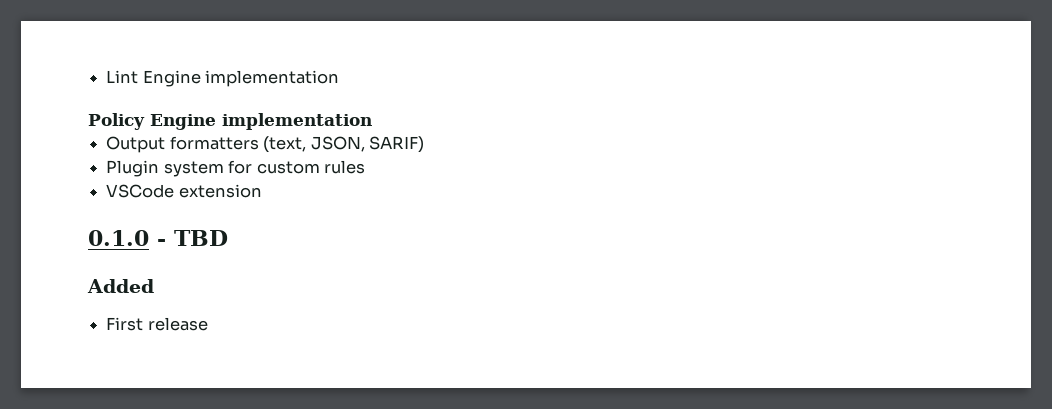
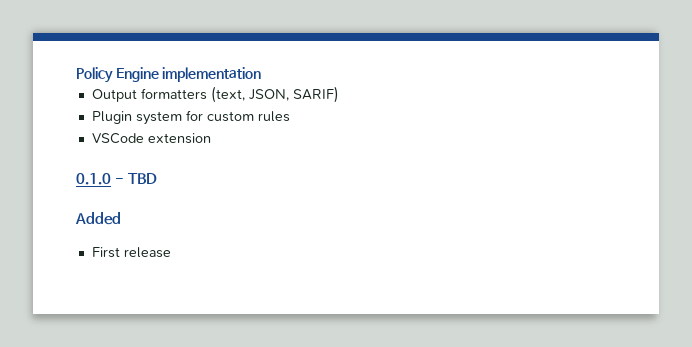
[106,70,340,87] Lint Engine implementation // -> (76, 75) none

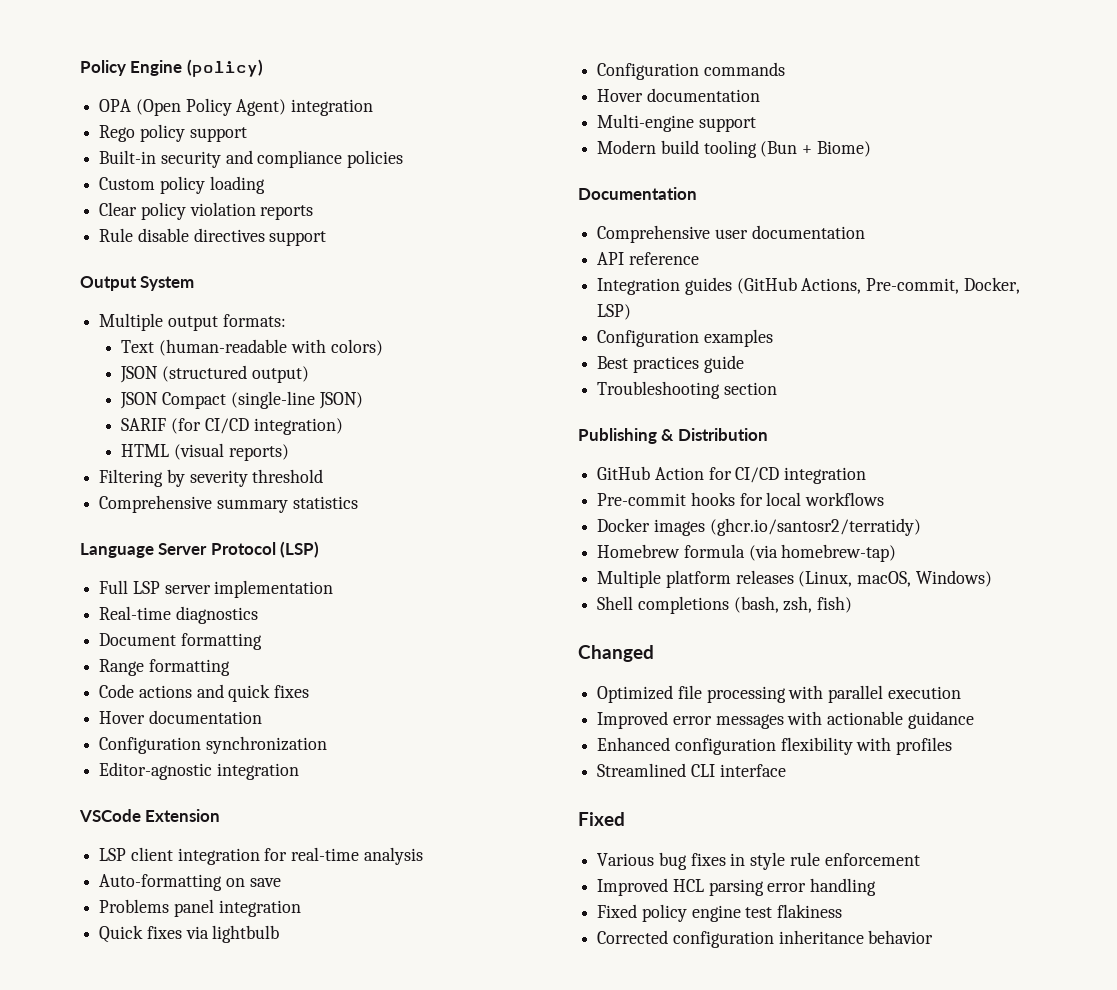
[162,67,262,82] [91,86,339,103] [91,110,290,125] [91,133,211,144] [76,173,158,185] [75,212,121,225] [91,247,171,258] implementation // Output formatters (text, JSON, SARIF) // Plugin system for custom rules // VSCode extension // 0.1.0 - TBD // Added // First release -> [186,59,263,77] [99,98,374,116] [99,124,247,142] [99,150,404,168] [99,176,265,194] [99,202,314,220] [99,228,327,246] [80,276,195,291] [99,313,286,331] [121,339,383,356] [120,365,309,383] [120,391,363,409] [121,418,343,435] [121,443,289,461] [99,469,324,487] [99,495,358,513] [80,541,320,558] [99,580,334,598] [99,606,258,624] [99,633,262,650] [99,659,230,676] [99,684,310,702] [99,710,262,724] [99,736,327,754] [99,762,299,780] [79,809,221,822] [99,847,423,865] [99,874,281,891] [99,899,301,917] [99,925,280,943] [597,62,785,80] [597,88,760,102] [597,114,756,132] [597,140,871,158] [578,187,697,200] [597,225,865,243] [597,252,699,265] [597,277,1020,295] [597,304,632,320] [597,329,773,347] [597,355,744,373] [597,381,777,399] [578,428,768,444] [597,466,867,484] [597,492,885,506] [597,518,921,536] [597,544,897,562] [597,570,992,588] [597,596,853,614] [578,645,654,662] [597,685,961,703] [597,711,974,729] [597,737,953,755] [597,763,786,777] [578,812,625,826] [597,852,920,870] [597,878,877,896] [597,904,843,922] [597,930,934,948] (policy) // OPA (Open Policy Agent) integration // Rego policy support // Built-in security and compliance policies // Custom policy loading // Clear policy violation reports // Rule disable directives support // Output System // Multiple output formats: // Text (human-readable with colors) // JSON (structured output) // JSON Compact (single-line JSON) // SARIF (for CI/CD integration) // HTML (visual reports) // Filtering by severity threshold // Comprehensive summary statistics // Language Server Protocol (LSP) // Full LSP server implementation // Real-time diagnostics // Document formatting // Range formatting // Code actions and quick fixes // Hover documentation // Configuration synchronization // Editor-agnostic integration // VSCode Extension // LSP client integration for real-time analysis // Auto-formatting on save // Problems panel integration // Quick fixes via lightbulb // Configuration commands // Hover documentation // Multi-engine support // Modern build tooling (Bun + Biome) // Documentation // Comprehensive user documentation // API reference // Integration guides (GitHub Actions, Pre-commit, Docker, LSP) // Configuration examples // Best practices guide // Troubleshooting section // Publishing & Distribution // GitHub Action for CI/CD integration // Pre-commit hooks for local workflows // Docker images (ghcr.io/santosr2/terratidy) // Homebrew formula (via homebrew-tap) // Multiple platform releases (Linux, macOS, Windows) // Shell completions (bash, zsh, fish) // Changed // Optimized file processing with parallel execution // Improved error messages with actionable guidance // Enhanced configuration flexibility with profiles // Streamlined CLI interface // Fixed // Various bug fixes in style rule enforcement // Improved HCL parsing error handling // Fixed policy engine test flakiness // Corrected configuration inheritance behavior

